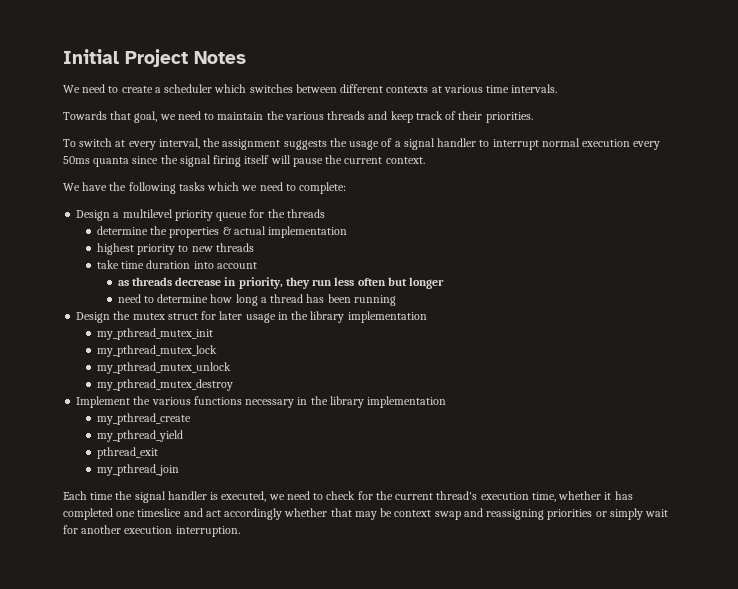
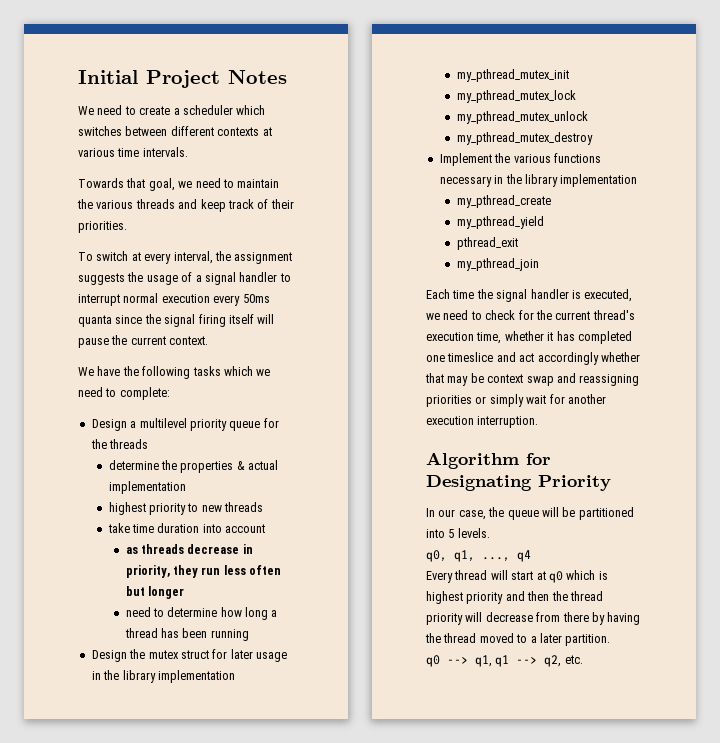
(240, 531) none -> [426,452,551,469] [426,475,611,491] [426,507,634,520] [426,528,490,538] [426,550,531,562] [426,570,608,583] [426,591,603,604] [426,612,641,625] [425,633,611,646] [426,655,583,667] // Algorithm for Designating Priority // In our case, the queue will be partitioned into 5 levels. // q0, q1, ..., q4 // Every thread will start at q0 which is highest priority and then the thread priority will decrease from there by having the thread moved to a later partition. // q0 --> q1, q1 --> q2, etc.

